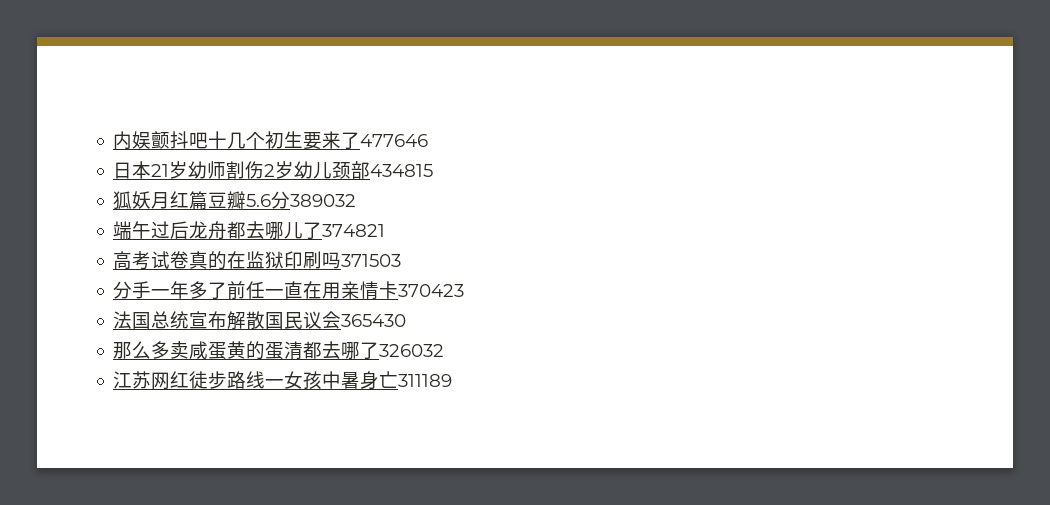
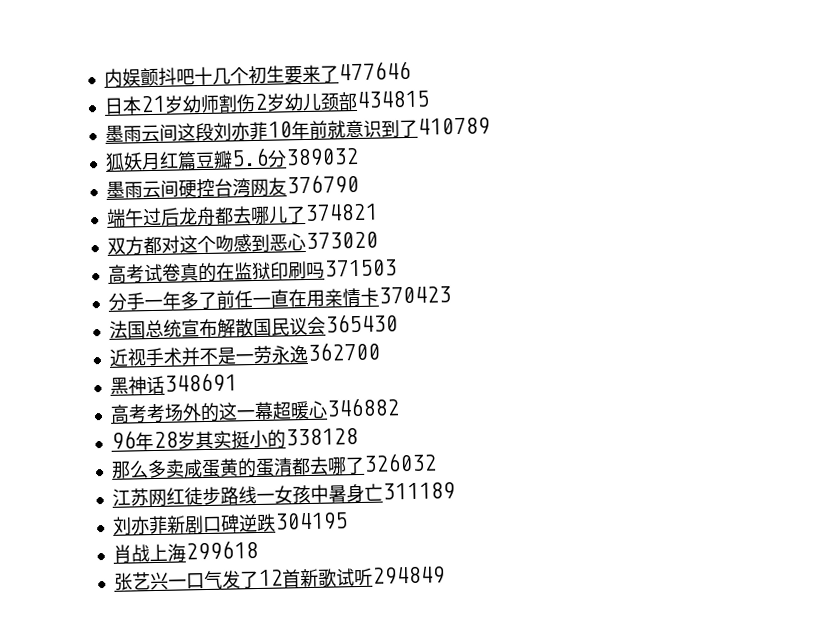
(434, 170) none -> [104,117,490,143] // 墨雨云间这段刘亦菲10年前就意识到了410789
(357, 200) none -> [105,173,359,199] // 墨雨云间硬控台湾网友376790
(386, 230) none -> [106,231,378,256] // 双方都对这个吻感到恶心373020
(407, 320) none -> [108,341,380,367] [109,372,237,395] [109,397,400,424] [110,428,358,451] // 近视手术并不是一劳永逸362700 // 黑神话348691 // 高考考场外的这一幕超暖心346882 // 96年28岁其实挺小的338128
(453, 380) none -> [111,512,348,536] [112,539,258,563] [113,566,445,591] // 刘亦菲新剧口碑逆跌304195 // 肖战上海299618 // 张艺兴一口气发了12首新歌试听294849

